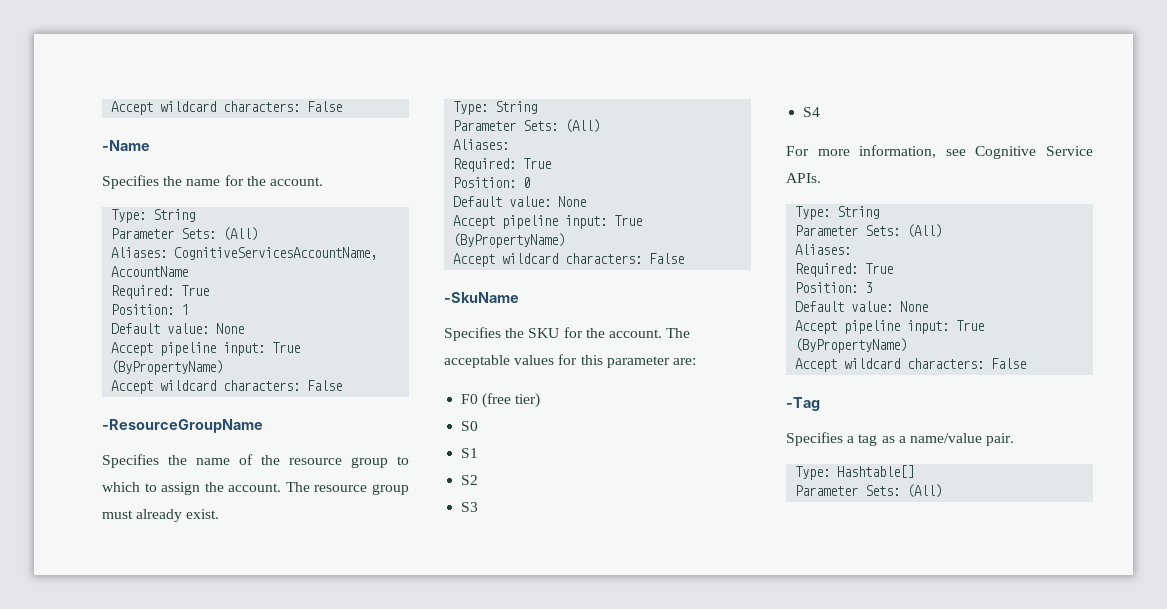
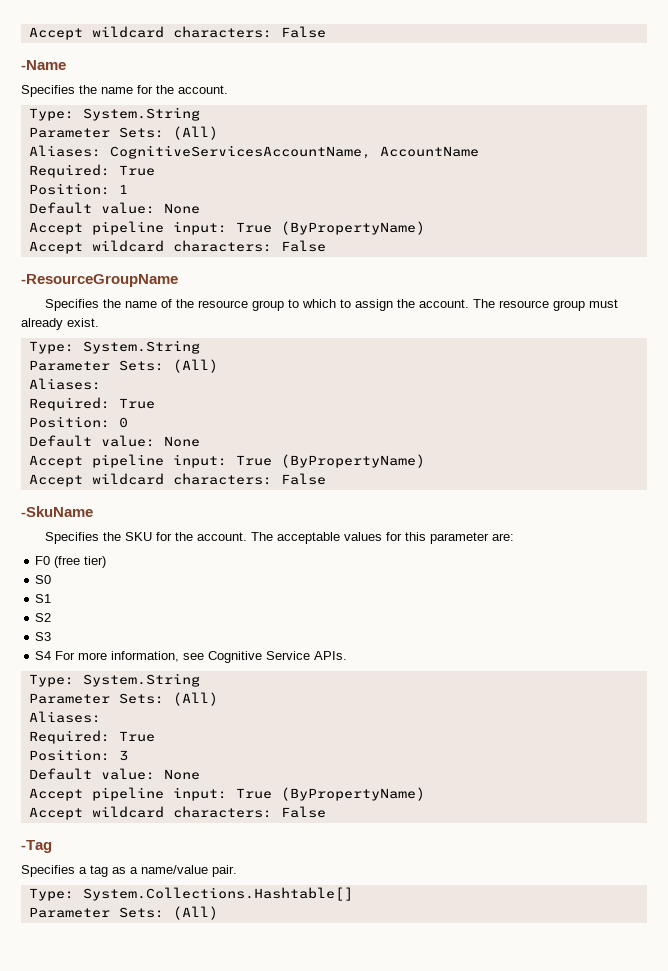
[153,209,196,222] String -> [82,107,200,121] System.String
[495,101,538,114] String -> [82,340,200,354] System.String
(821, 112) // -> (52, 655) none
[837,206,880,219] String -> [82,673,200,687] System.String
[837,465,915,478] Hashtable[] -> [82,887,353,901] System.Collections.Hashtable[]

